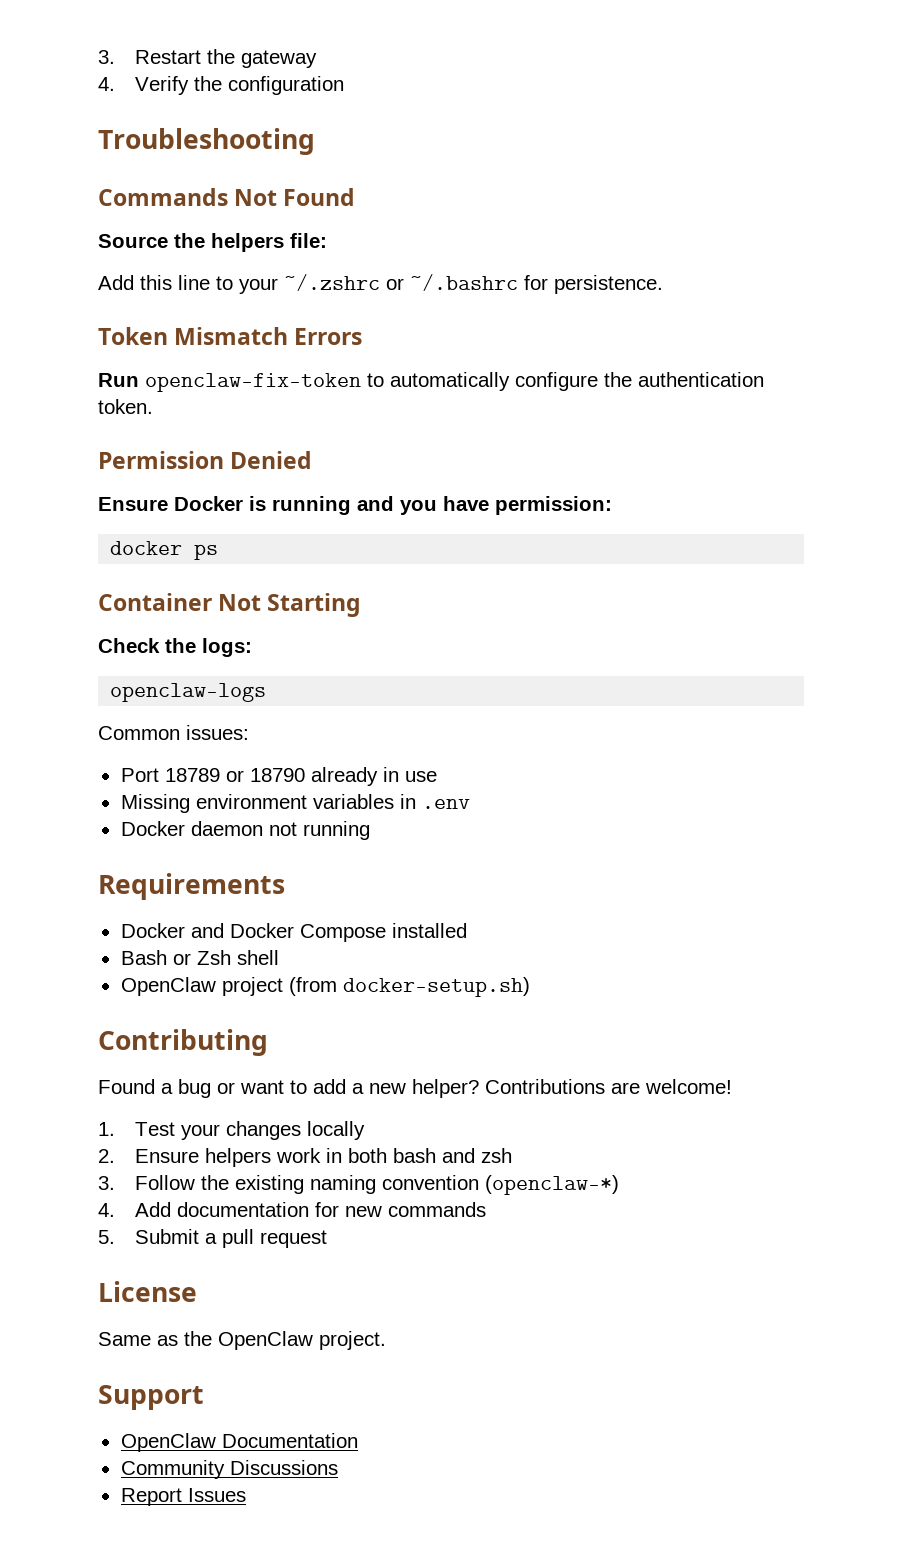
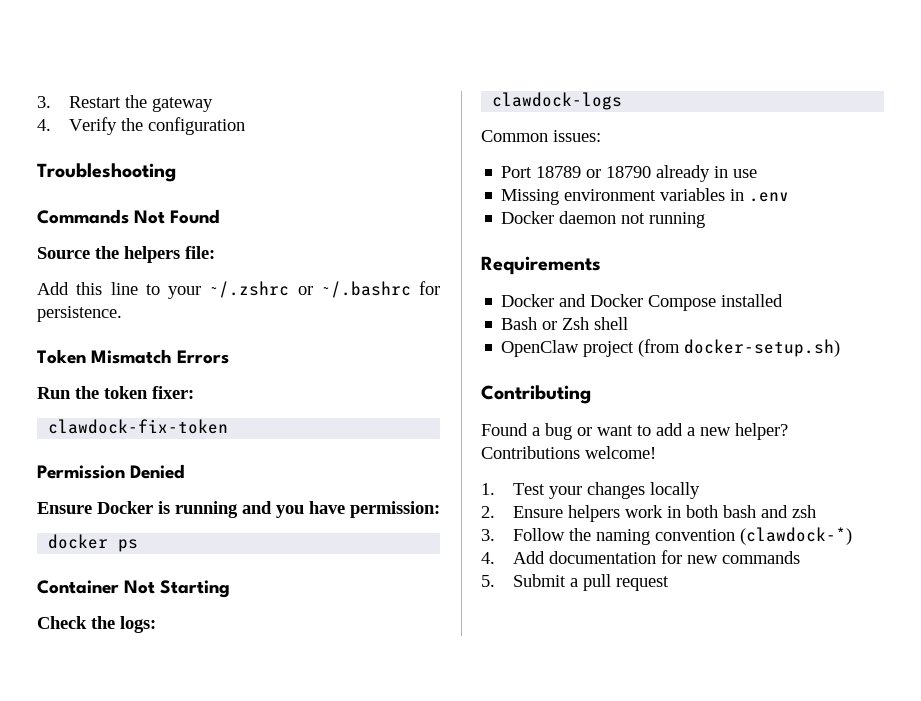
[145,372,764,392] [98,399,153,414] openclaw-fix-token to automatically configure the authentication token. -> [75,386,194,399] [48,419,229,434] the token fixer: // clawdock-fix-token
[110,683,267,702] openclaw-logs -> [492,92,623,110] clawdock-logs
[611,1082,640,1094] are -> (580, 452) none
[235,1175,305,1194] existing -> (592, 534) none
[485,1175,620,1195] (openclaw-*) -> [740,527,853,545] (clawdock-*)
[98,1281,197,1302] [98,1331,386,1350] [98,1385,204,1410] [120,1433,358,1452] [120,1460,338,1479] [120,1488,246,1506] // License // Same as the OpenClaw project. // Support // OpenClaw Documentation // Community Discussions // Report Issues -> (670, 583) none

